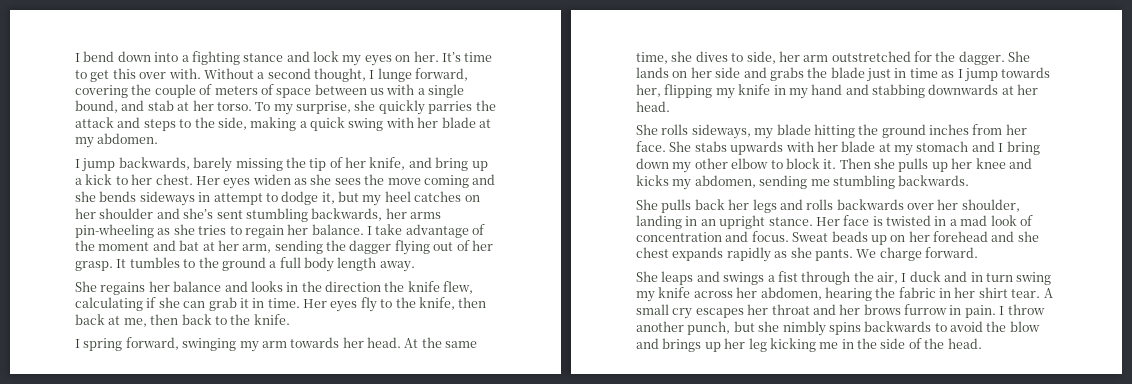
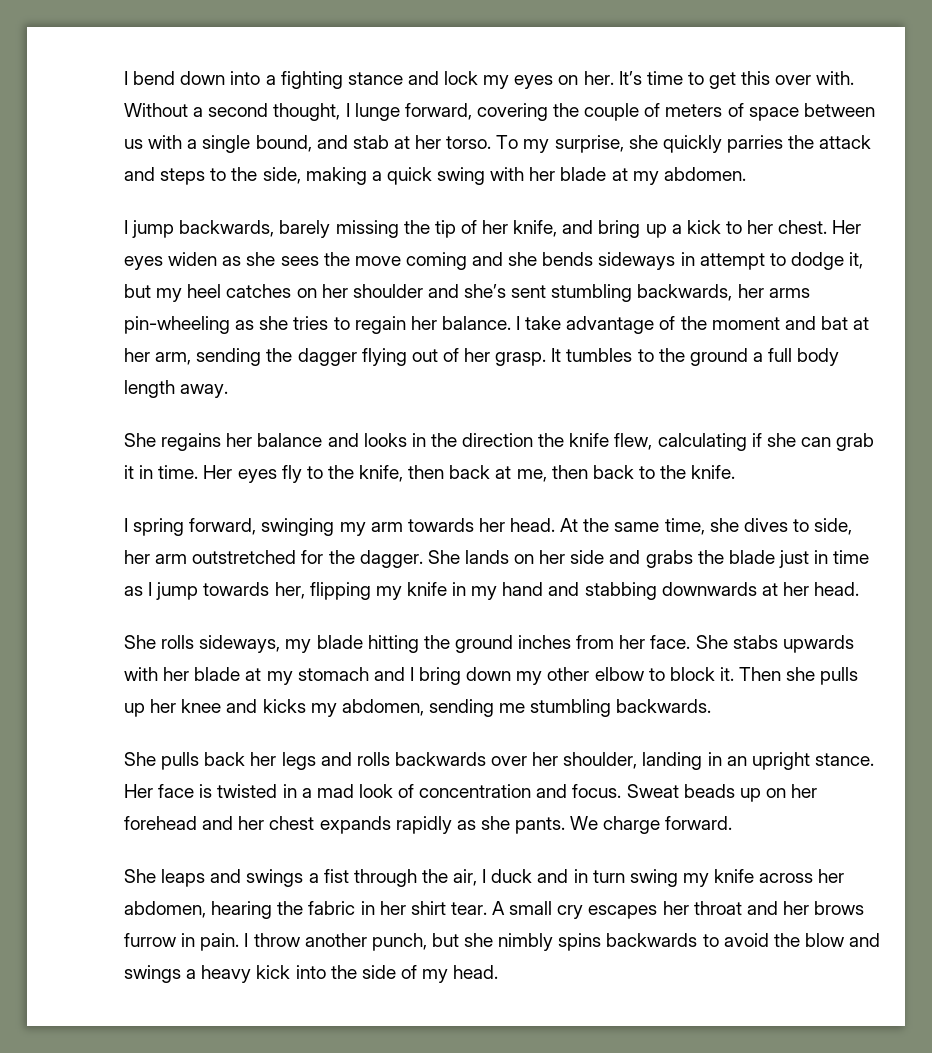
[1017,231,1039,242] she -> [238,816,265,830] her
[662,338,854,352] brings up her leg kicking me in -> [124,965,326,983] swings a heavy kick into
[924,338,945,349] the -> [422,969,449,983] my

